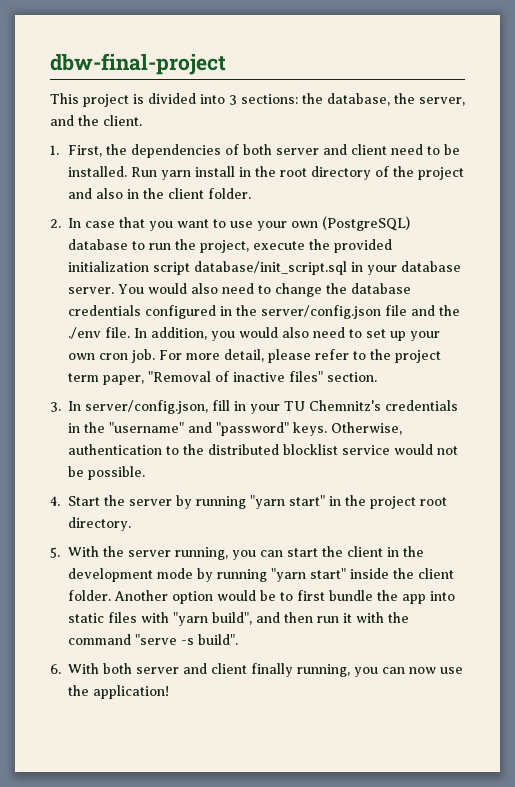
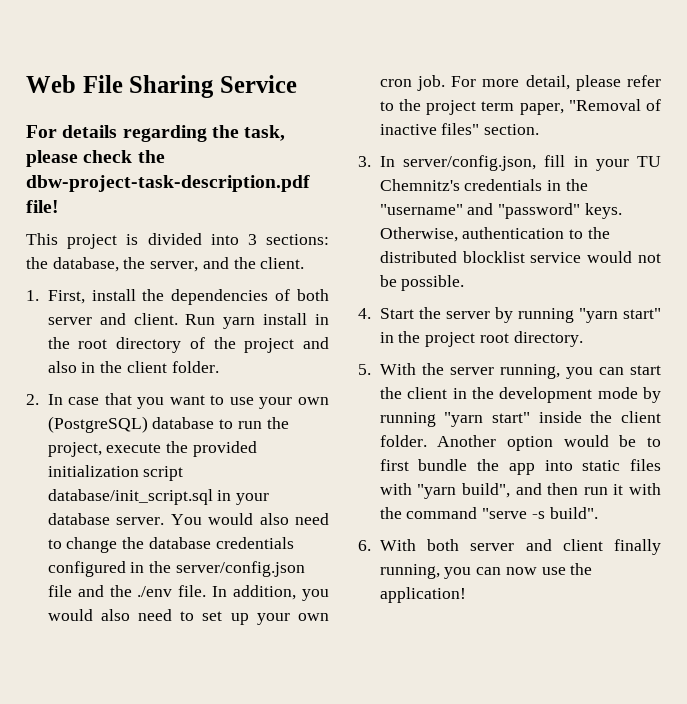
[50,53,226,75] dbw-final-project -> [26,75,297,98] [26,125,286,142] [26,150,165,167] [26,175,310,192] [26,200,59,213] Web File Sharing Service // For details regarding the task, please check the dbw-project-task-description.pdf file!
(102, 151) none -> [91,289,136,301] install
[350,144,460,155] [67,166,127,177] client need to be installed. -> [133,313,178,325] client.

